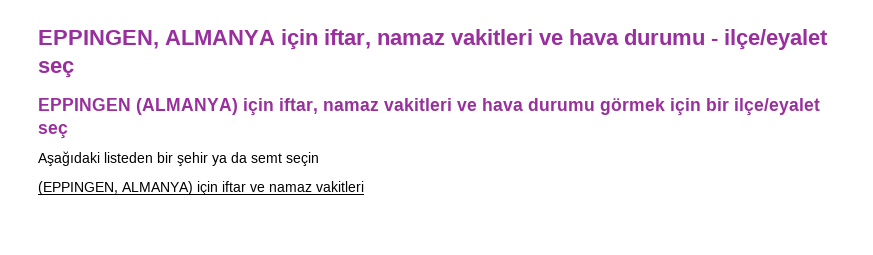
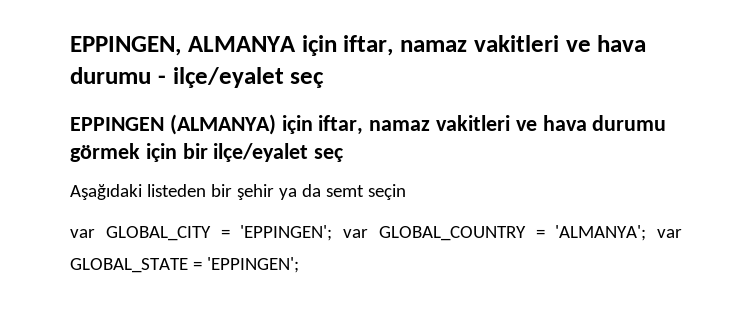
[38,181,364,195] (EPPINGEN, ALMANYA) için iftar ve namaz vakitleri -> [70,225,682,241] [70,257,299,273] var GLOBAL_CITY = 'EPPINGEN'; var GLOBAL_COUNTRY = 'ALMANYA'; var GLOBAL_STATE = 'EPPINGEN';

